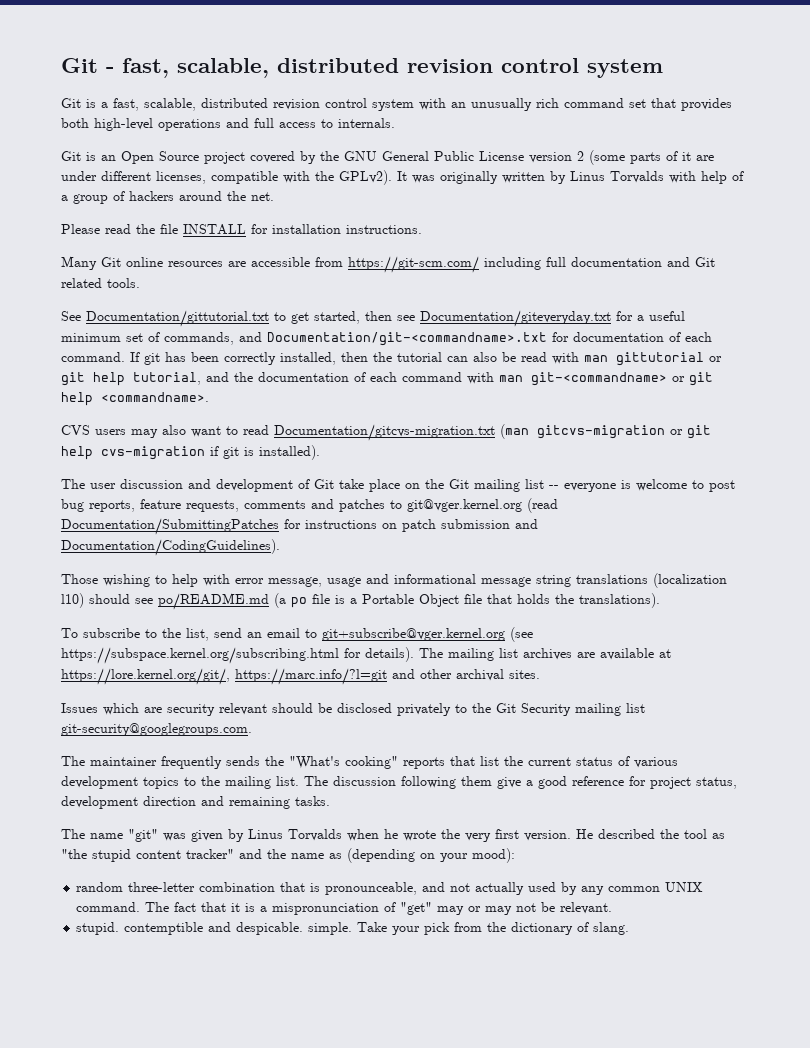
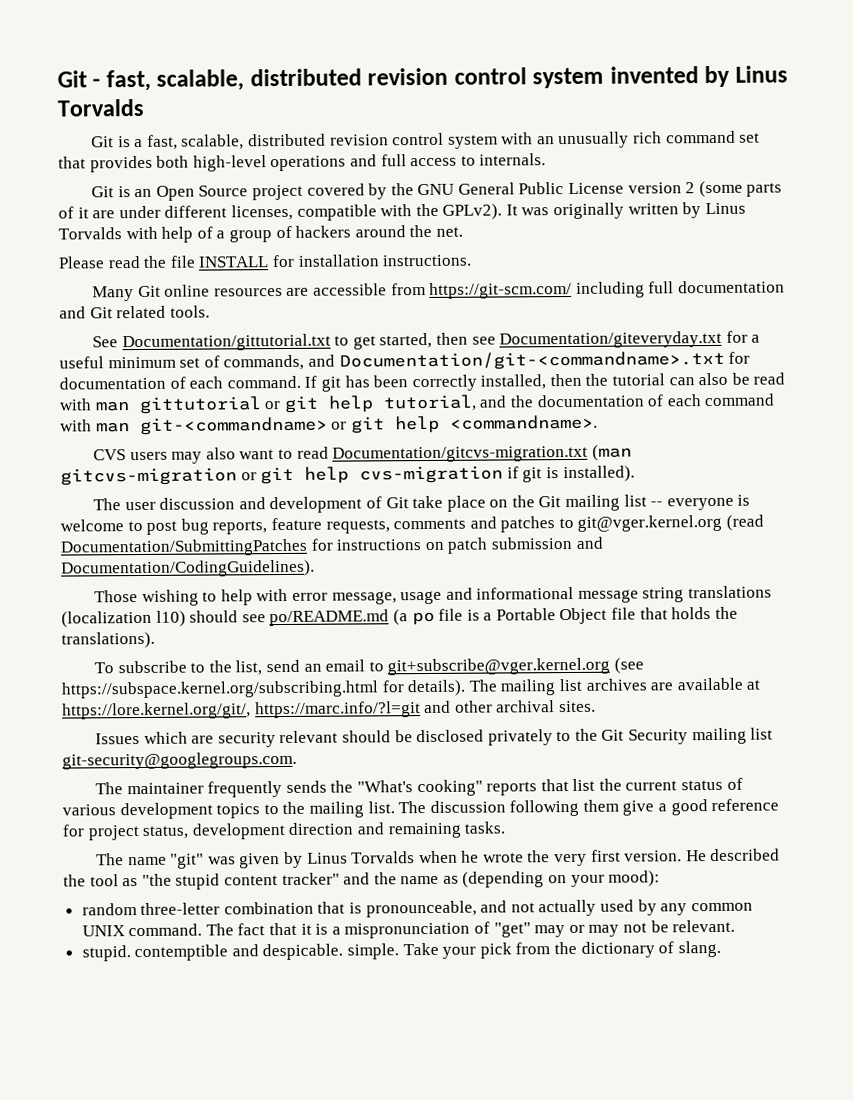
(663, 68) none -> [609,65,788,88] [57,98,144,117] invented by Linus Torvalds

